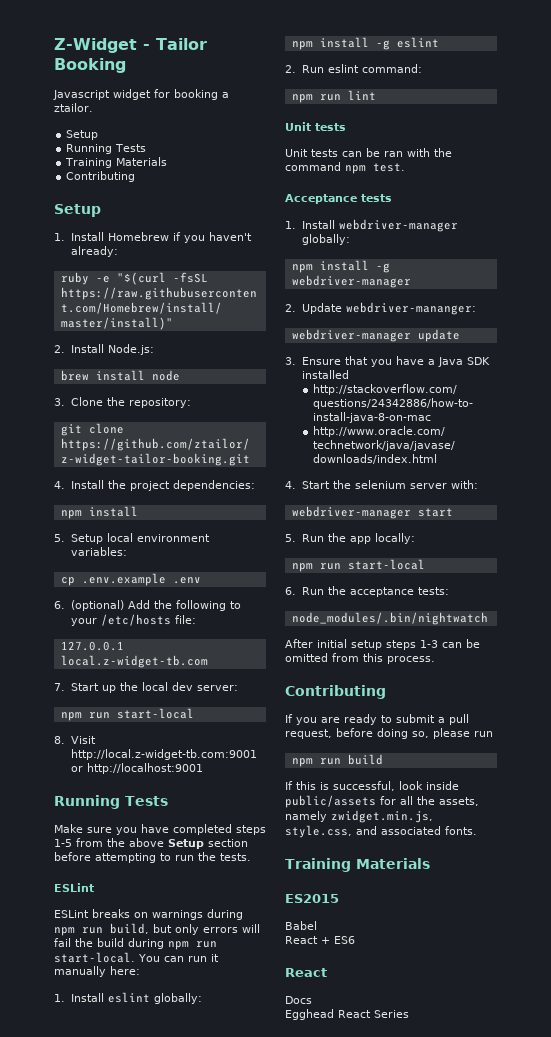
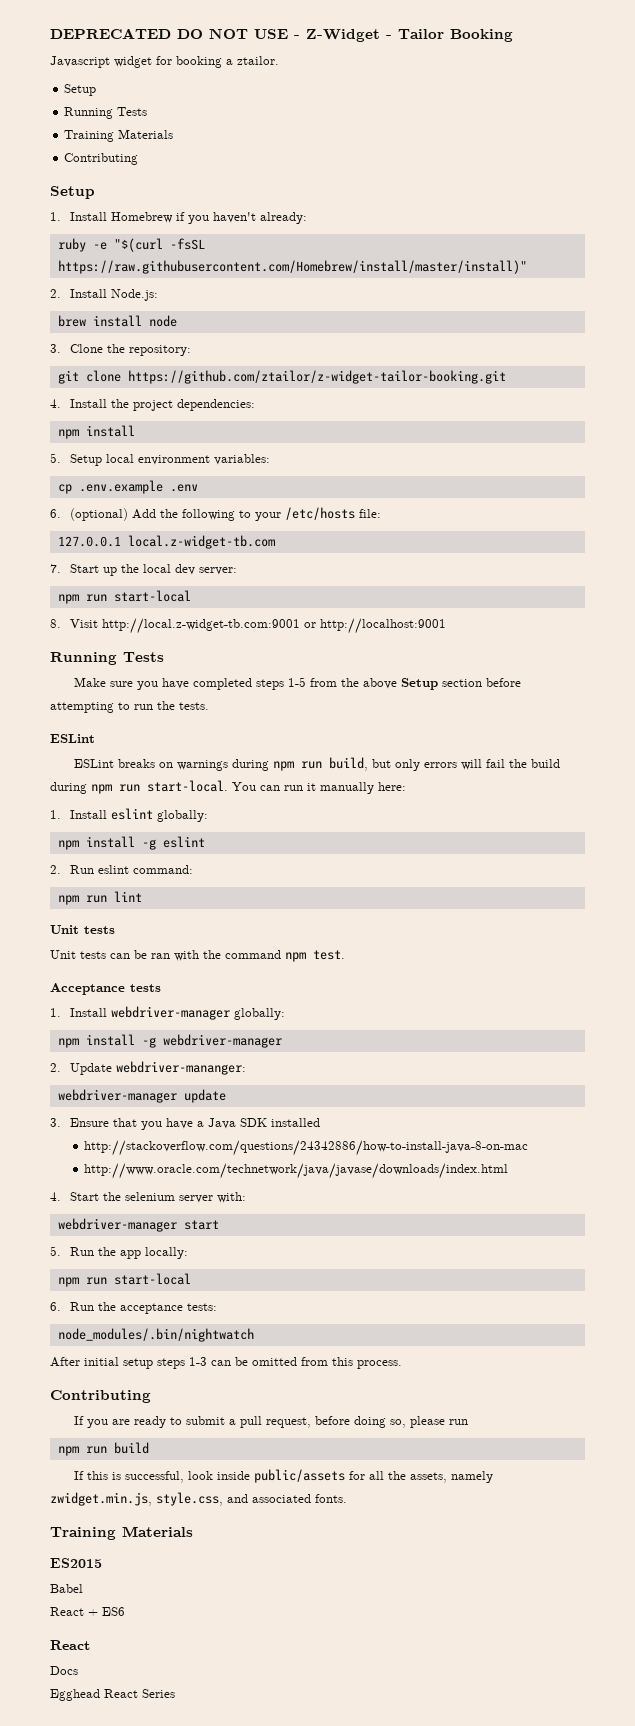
(54, 45) none -> [50,28,300,39] DEPRECATED DO NOT USE -

